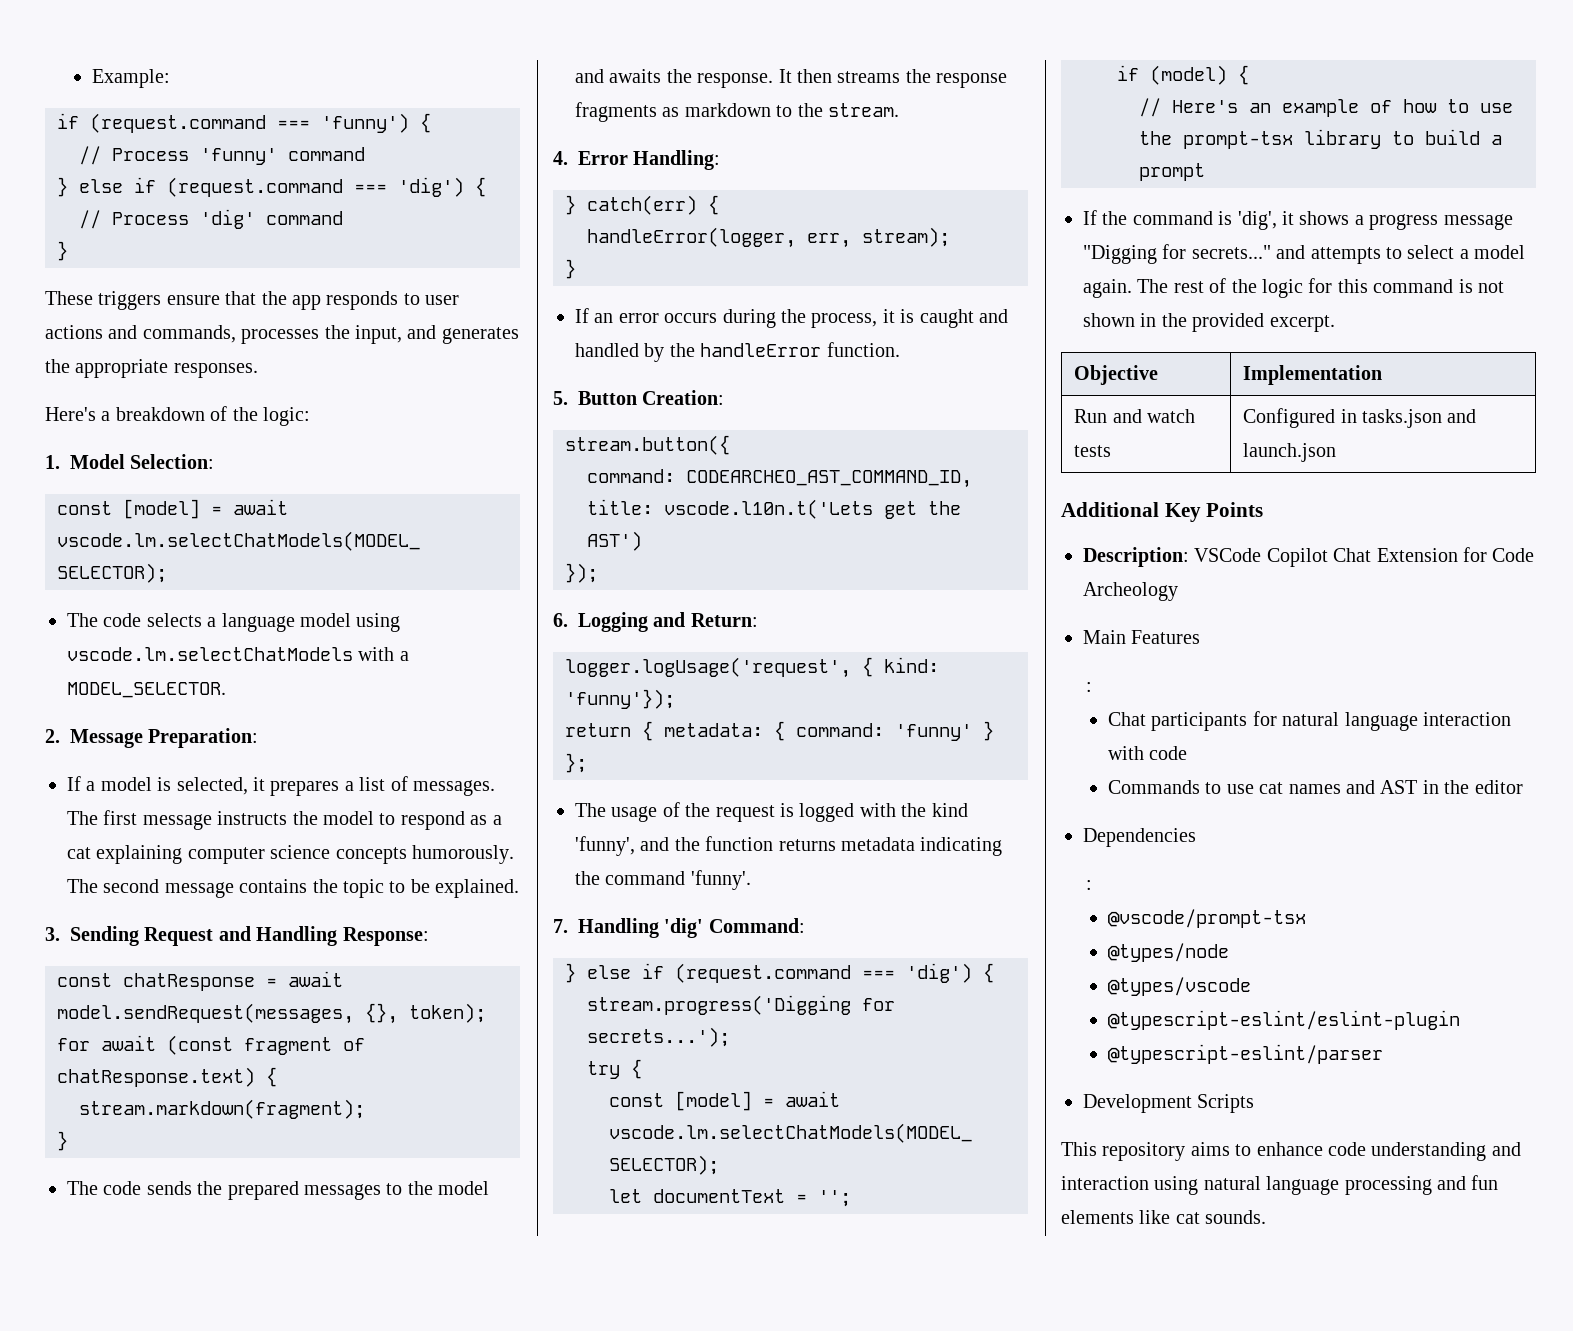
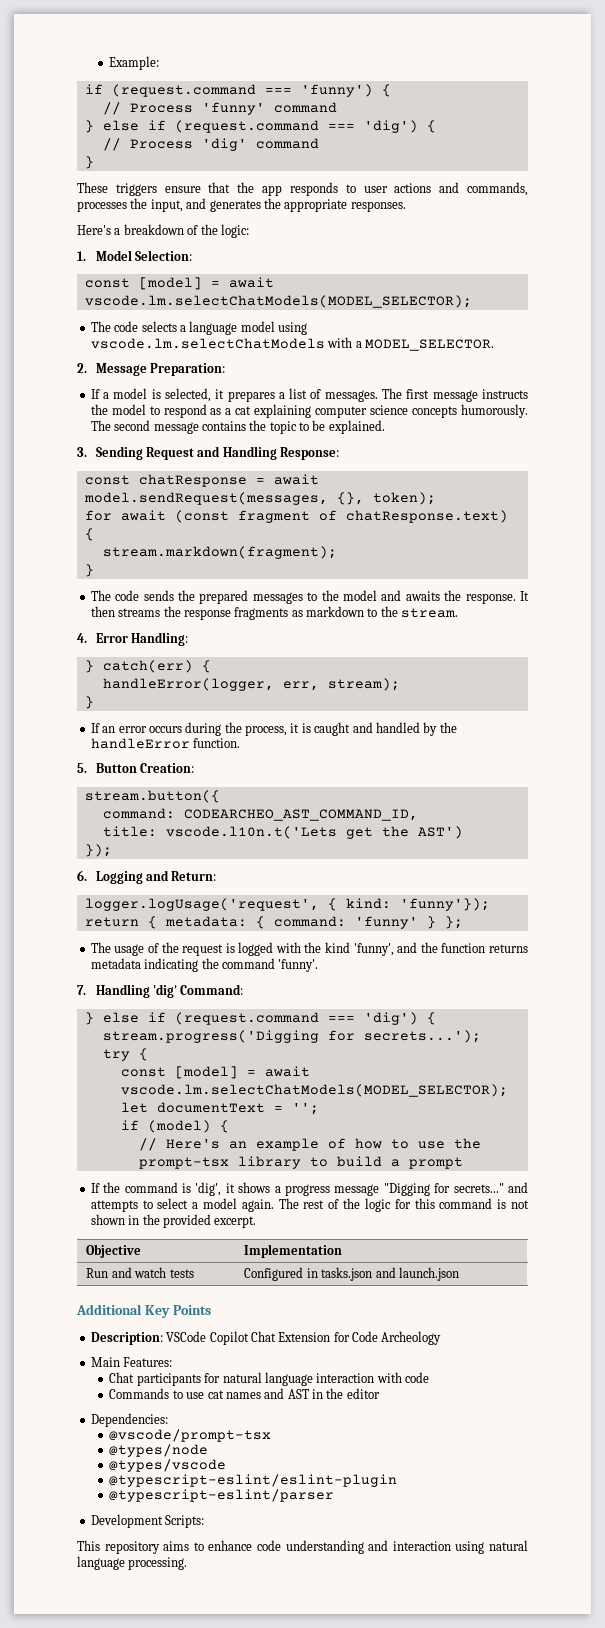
[1131,630,1201,644] [1085,682,1092,692] Features // : -> [123,1357,173,1367] Features:
[1083,828,1196,847] [1085,880,1092,890] Dependencies // : -> [90,1413,168,1427] Dependencies:
[1197,1094,1255,1113] Scripts -> [165,1515,205,1528] Scripts:
[1344,1175,1499,1195] [1061,1210,1267,1224] processing and fun elements like cat sounds. -> [128,1557,188,1570] processing.

